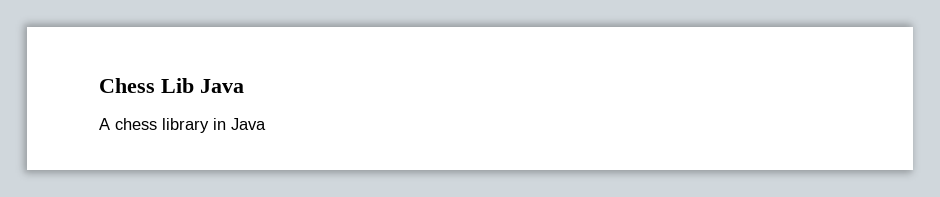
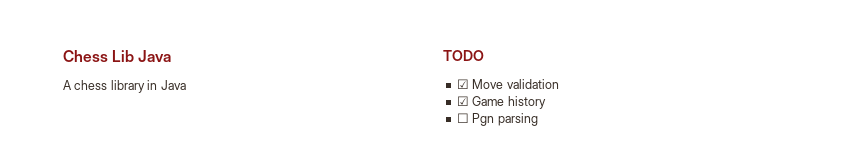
(266, 124) none -> [443,50,484,61] [456,79,559,89] [456,96,546,109] [456,113,538,126] // TODO // ☑ Move validation // ☑ Game history // ☐ Pgn parsing

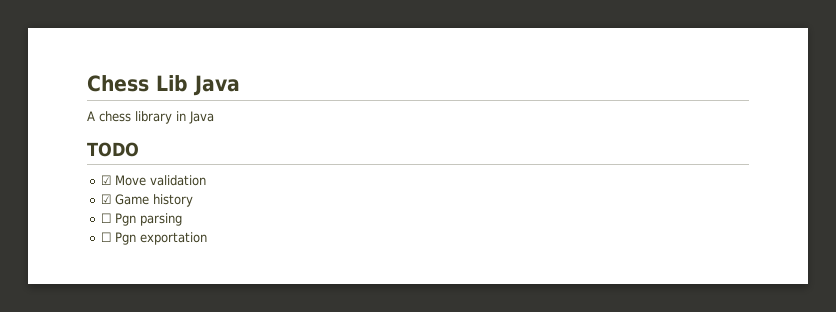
(538, 119) none -> [101,232,208,245] // ☐ Pgn exportation

